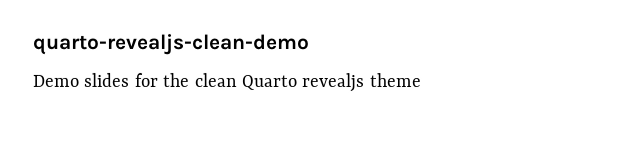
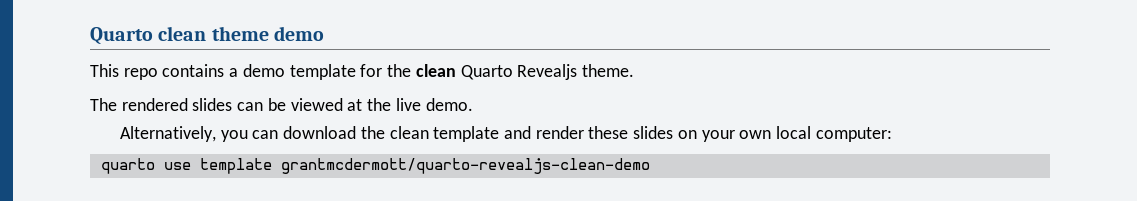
[33,33,310,55] [32,72,422,93] quarto-revealjs-clean-demo // Demo slides for the clean Quarto revealjs theme -> [90,26,324,45] [90,64,634,80] [90,98,473,111] [119,126,892,142] [100,158,650,174] Quarto clean theme demo // This repo contains a demo template for the clean Quarto Revealjs theme. // The rendered slides can be viewed at the live demo. // Alternatively, you can download the clean template and render these slides on your own local computer: // quarto use template grantmcdermott/quarto-revealjs-clean-demo

